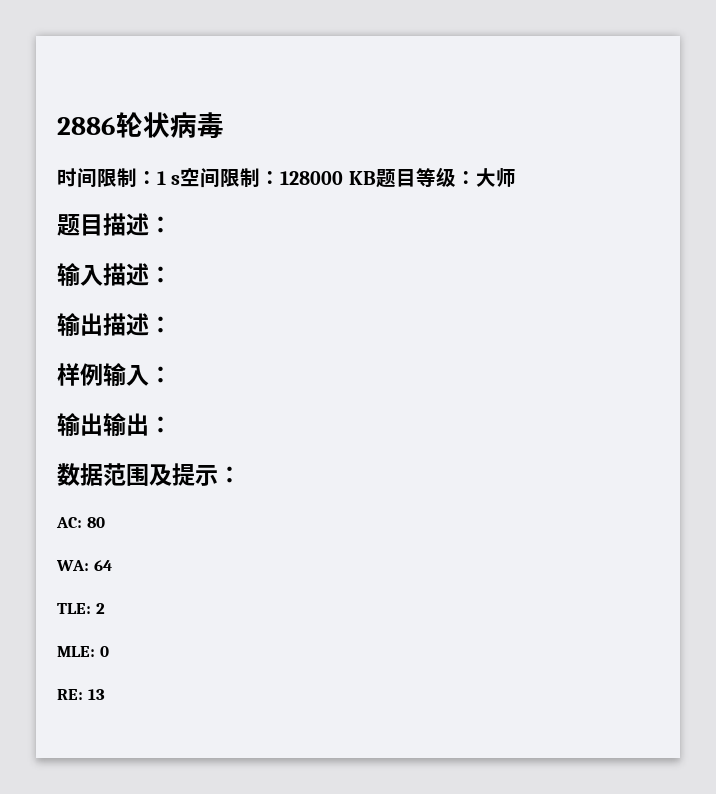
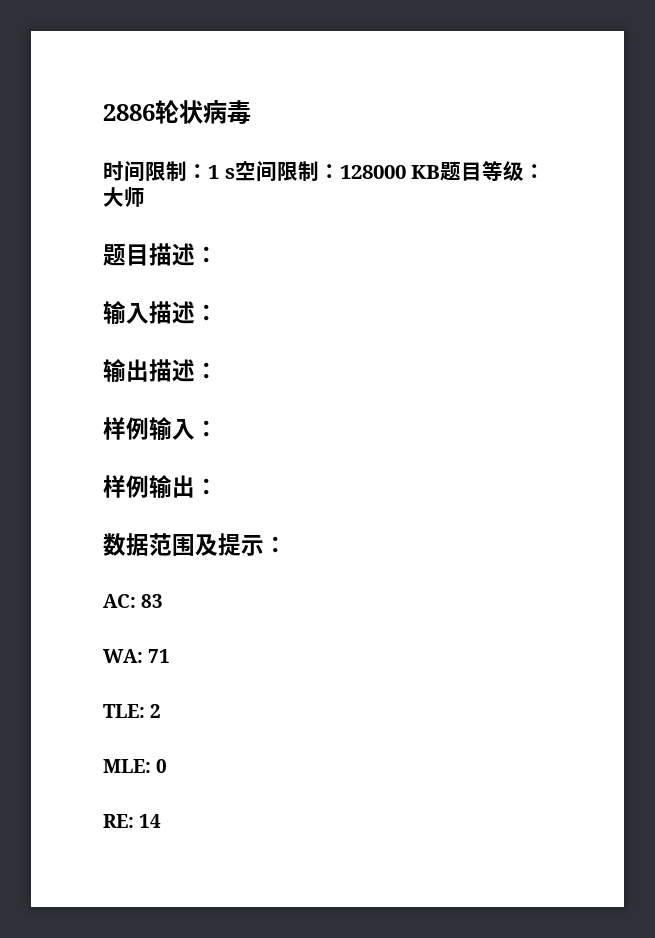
[57,413,103,436] 输出 -> [103,475,149,498] 样例
[86,517,105,528] 80 -> [141,594,164,608] 83
[93,560,112,571] 64 -> [148,649,171,663] 71
[87,689,105,700] 13 -> [139,814,162,828] 14

